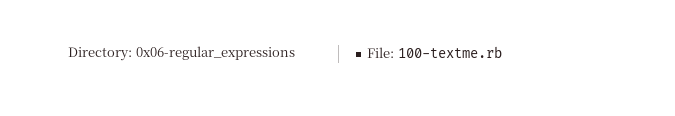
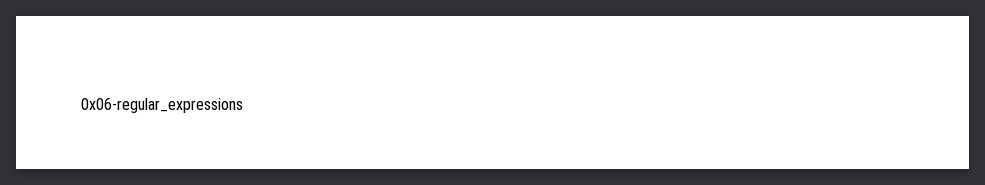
[68,47,132,61] Directory: -> (81, 105) none
[367,46,502,58] // File: 100-textme.rb -> (243, 105) none

